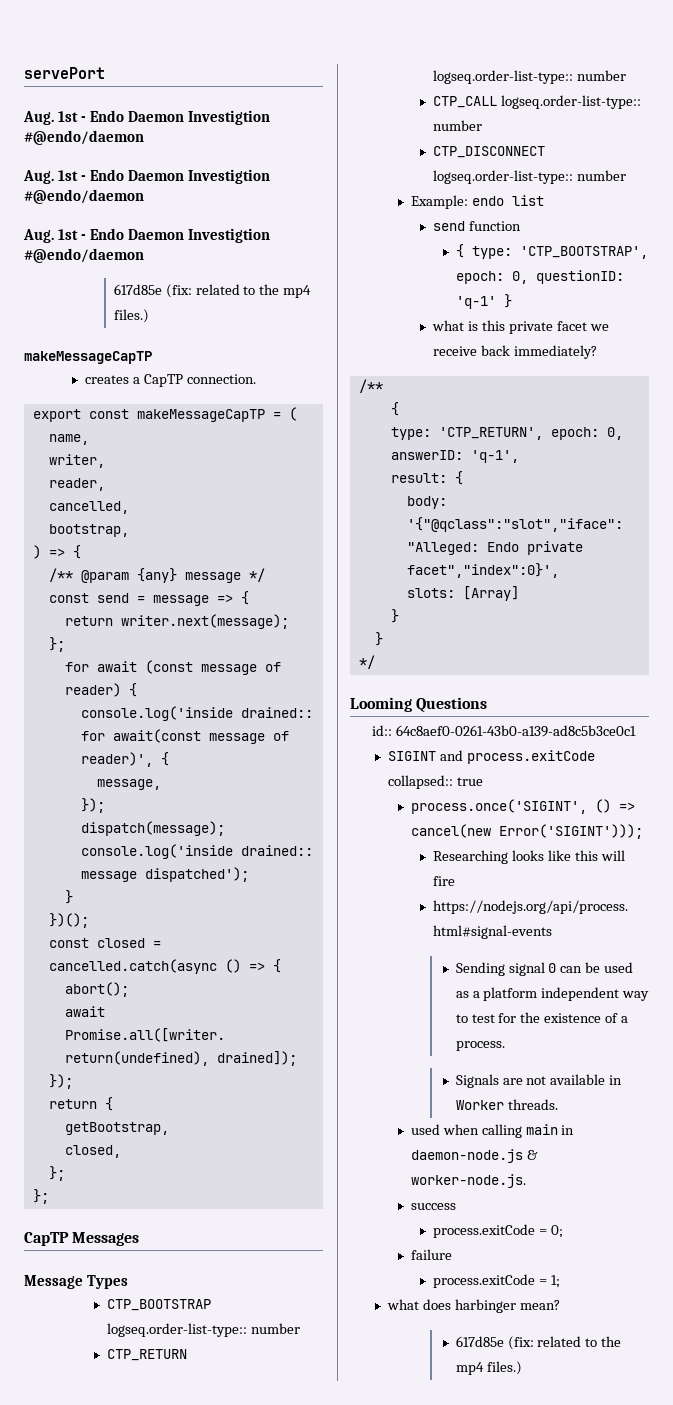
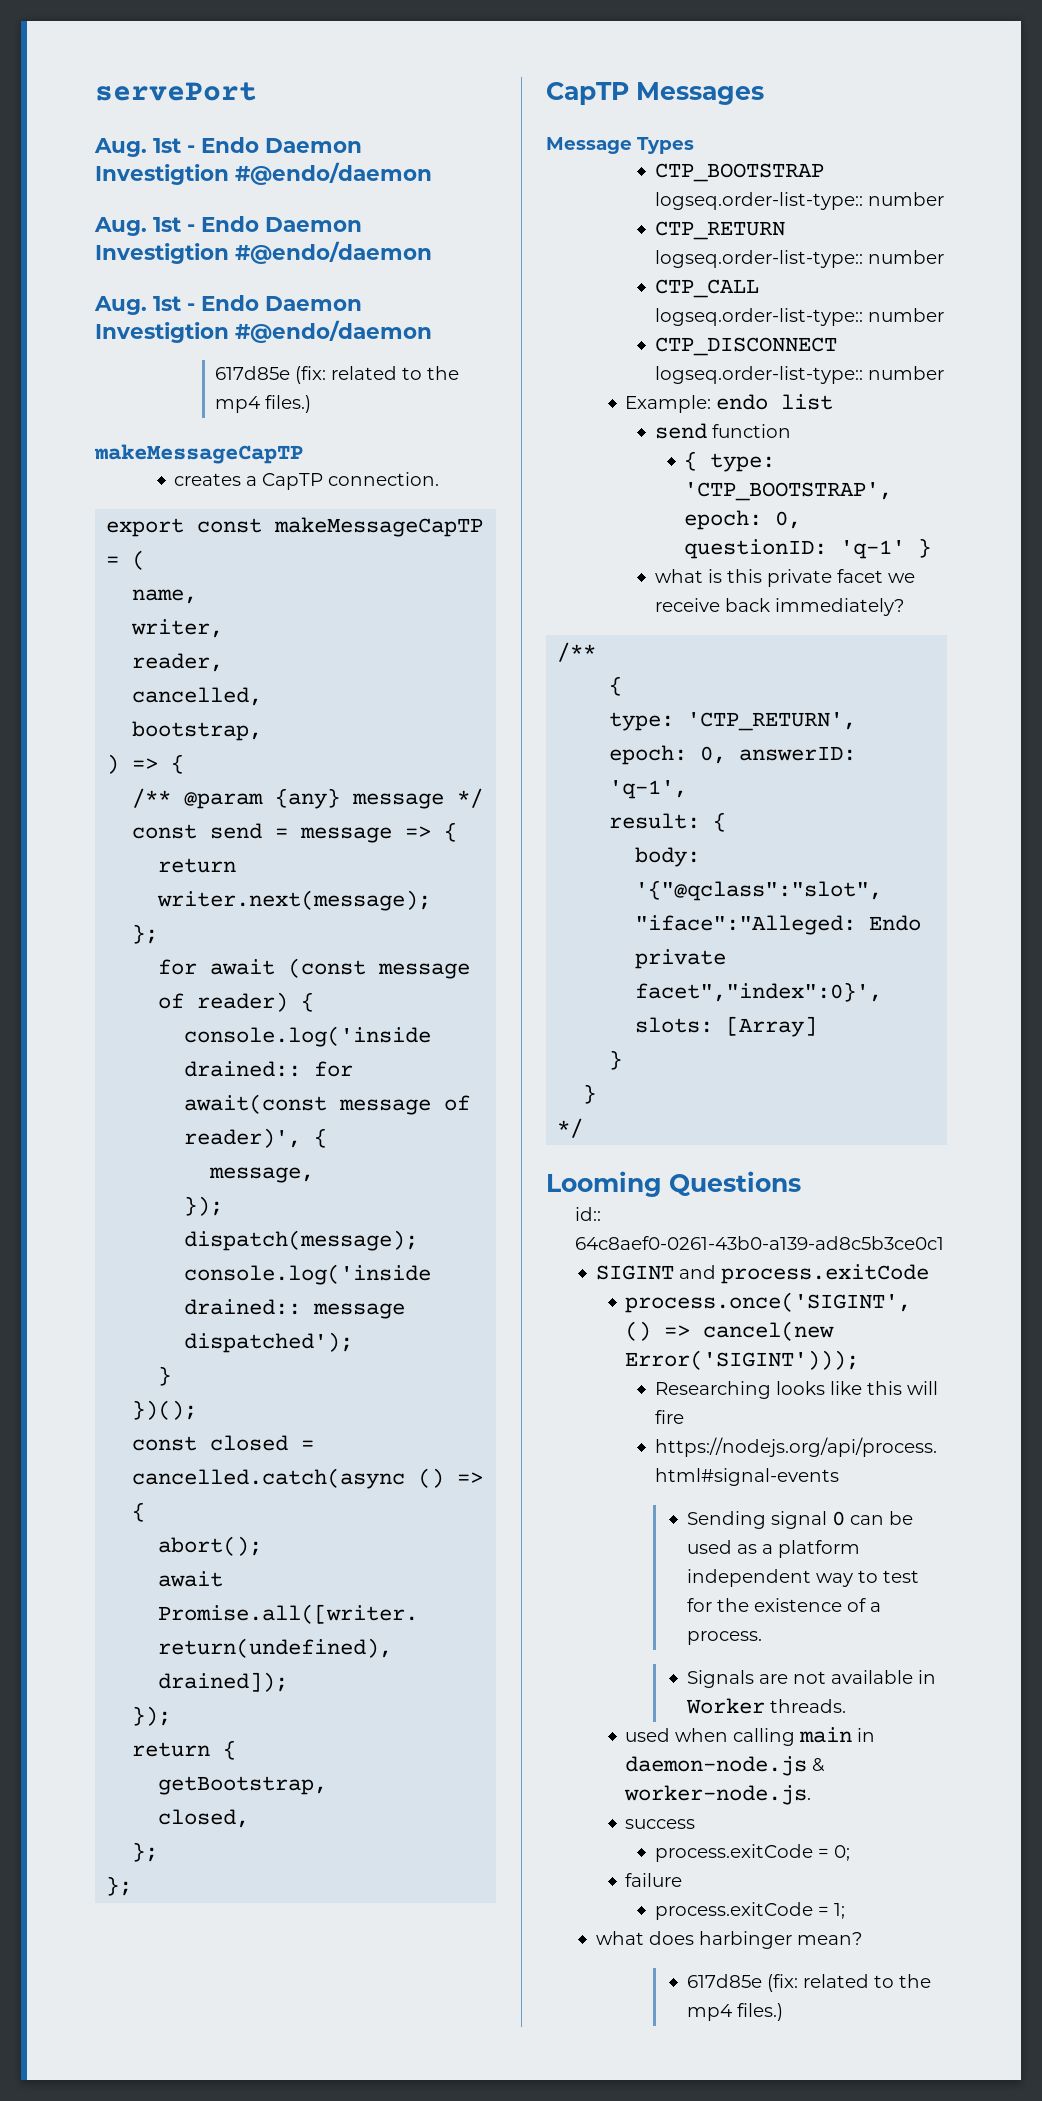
[388,775,484,789] collapsed:: true -> (929, 1274) none

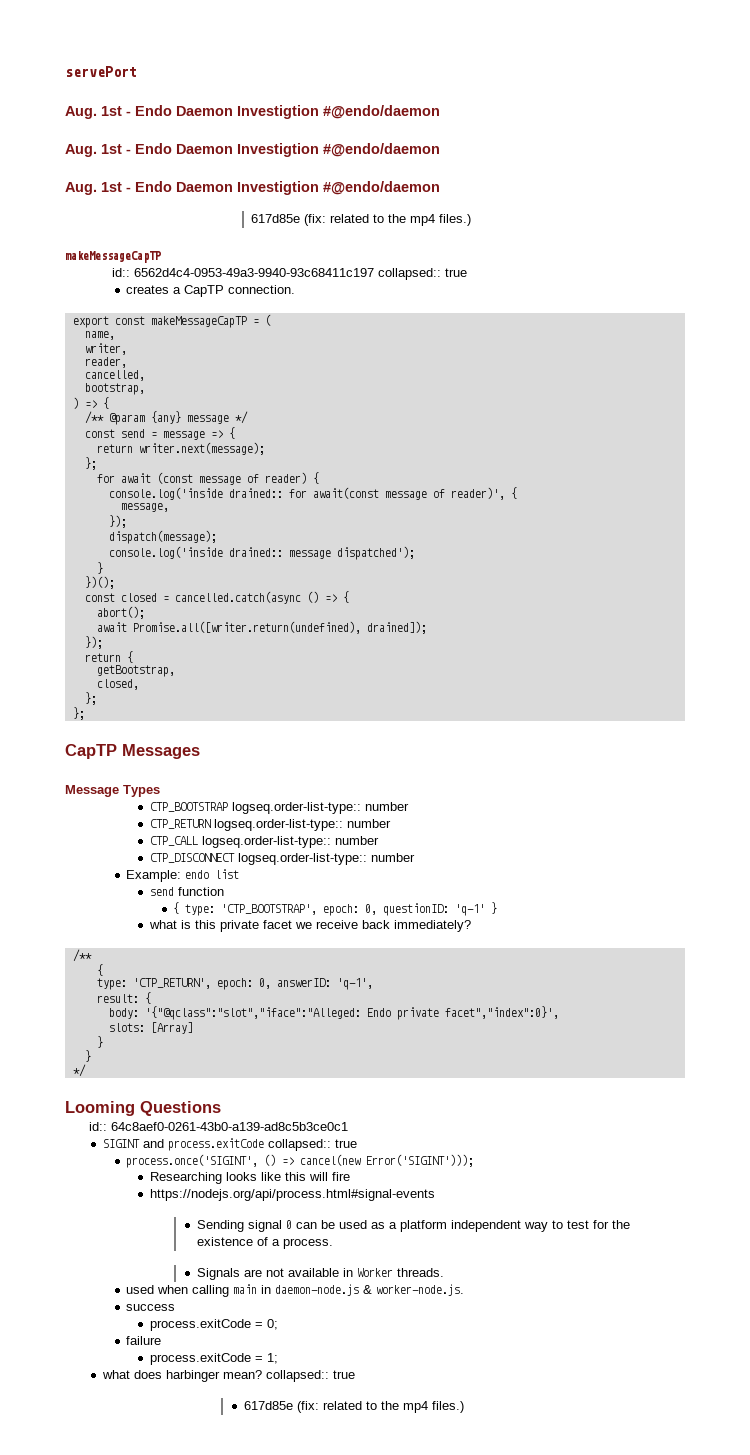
(303, 454) none -> [112,268,468,280] // id:: 6562d4c4-0953-49a3-9940-93c68411c197 collapsed:: true
(929, 1274) none -> [267,1139,357,1151] collapsed:: true
(862, 1938) none -> [265,1370,355,1382] collapsed:: true

